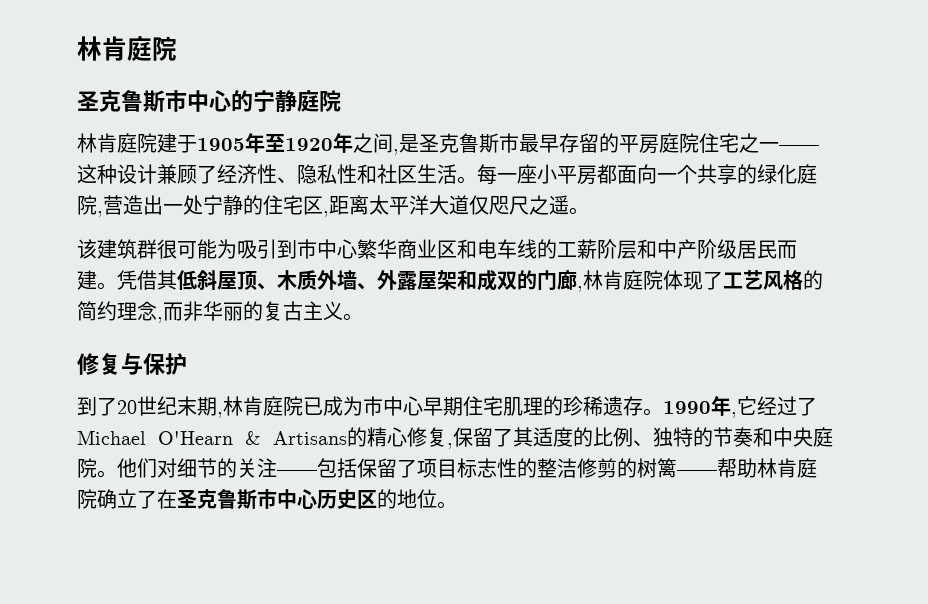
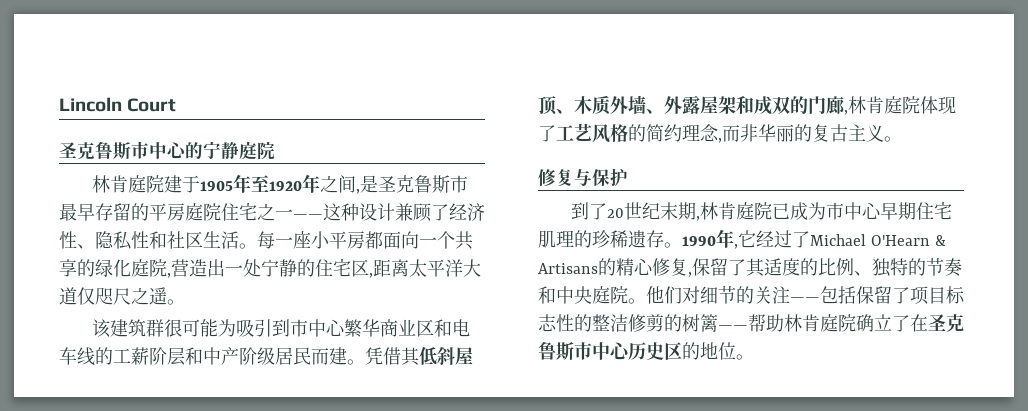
[77,36,177,61] 林肯庭院 -> [59,97,177,112] Lincoln Court

